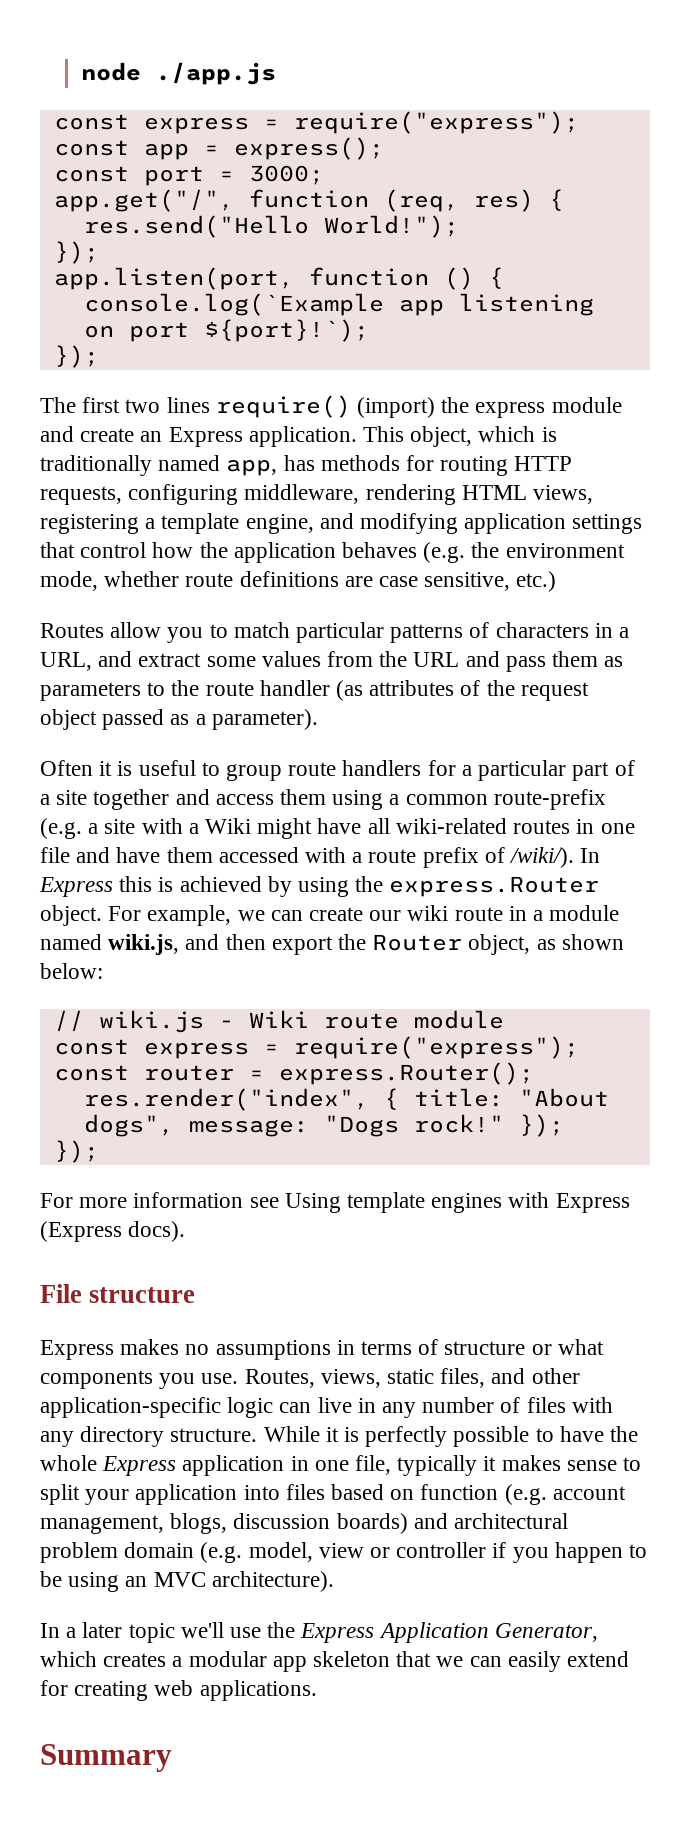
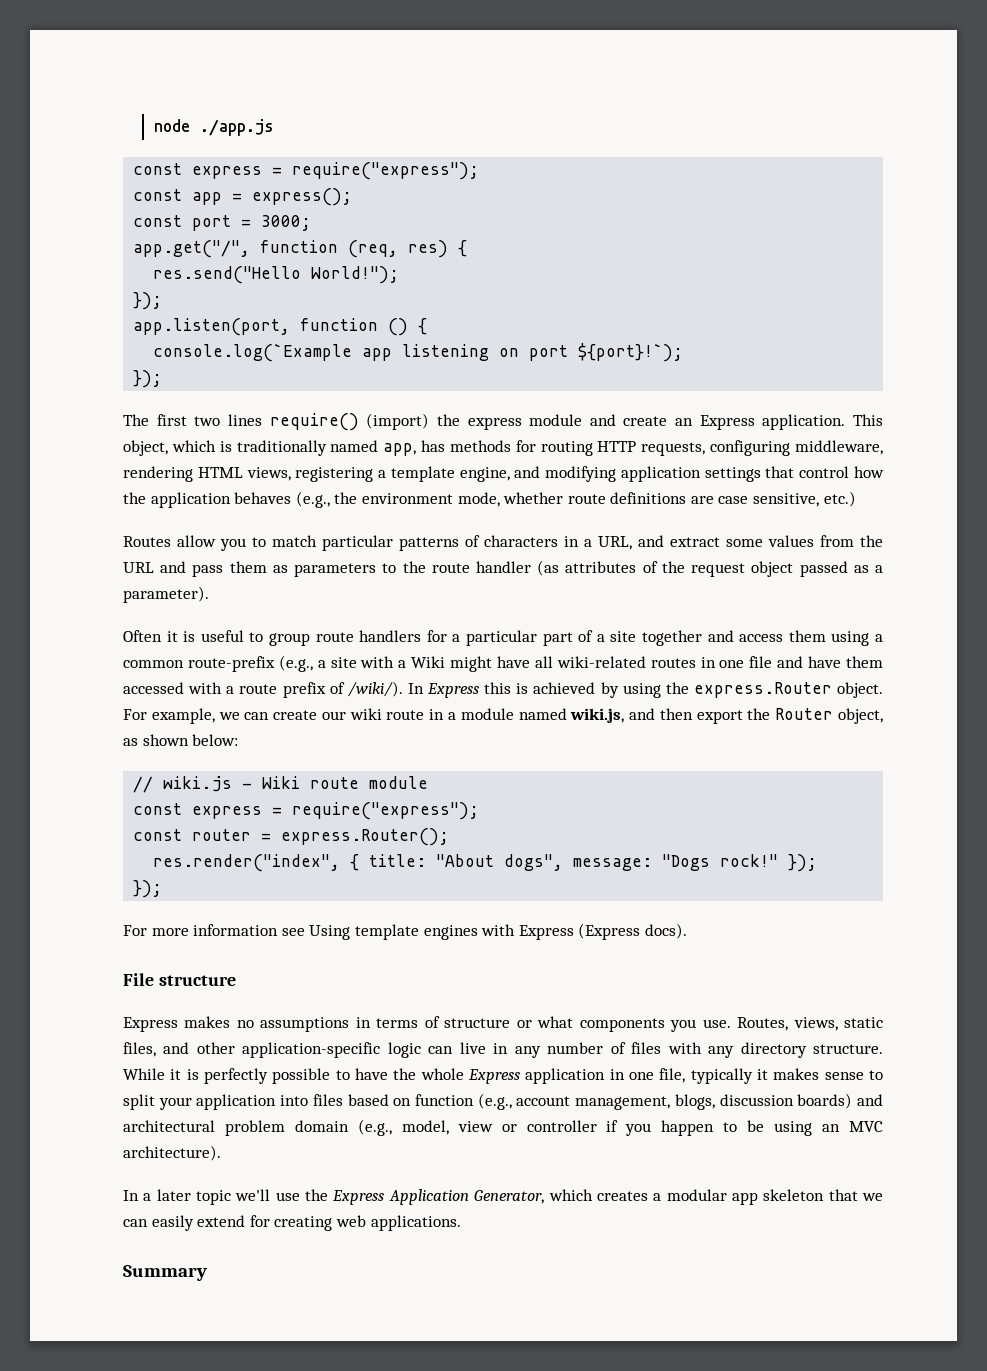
[423,542,466,563] (e.g. -> [295,491,330,508] (e.g.,
[40,818,82,839] (e.g. -> [278,655,313,672] (e.g.,
[504,1484,547,1505] (e.g. -> [477,1093,512,1110] (e.g.,
[200,1542,243,1563] (e.g. -> [357,1119,392,1136] (e.g.,

